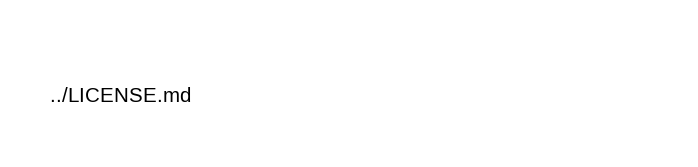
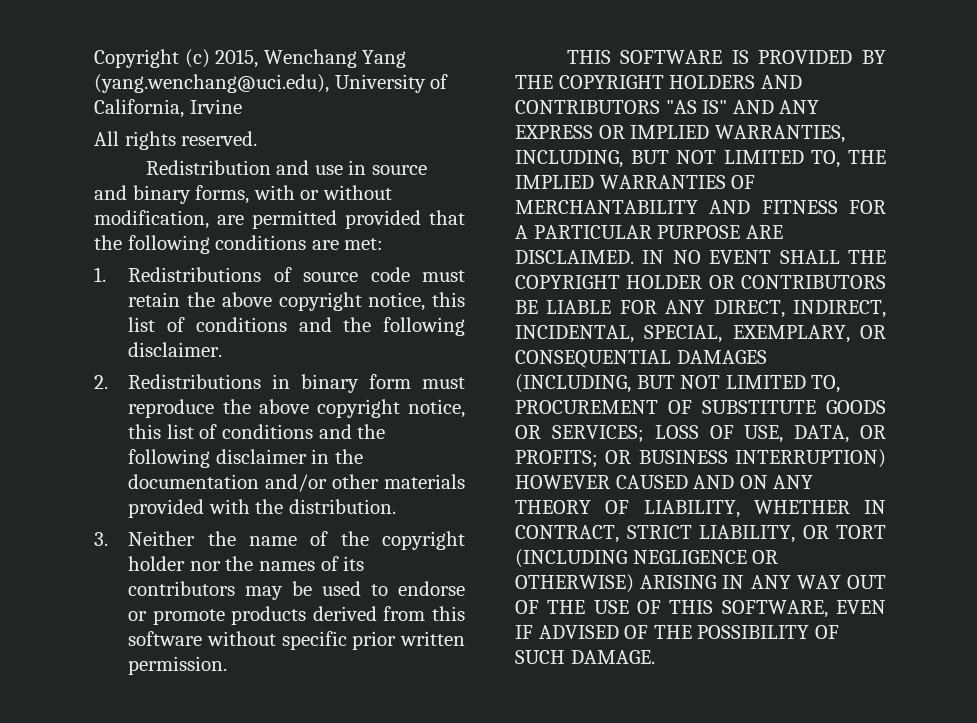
[50,87,191,102] ../LICENSE.md -> [94,49,407,68] [94,74,449,93] [94,99,242,118] [94,131,258,150] [145,160,427,175] [94,185,392,204] [94,210,465,229] [94,235,384,254] [94,267,465,282] [128,292,465,311] [128,317,465,336] [128,342,223,357] [94,374,465,393] [128,399,465,418] [128,424,386,439] [128,449,364,468] [128,474,465,492] [128,499,397,518] [94,531,466,550] [128,556,365,571] [128,581,465,600] [128,606,465,625] [128,631,465,650] [128,656,228,675] [566,50,886,64] [515,75,802,89] [515,100,820,114] [515,125,845,143] [515,150,887,168] [515,175,756,189] [515,200,886,214] [515,225,783,239] [515,250,886,264] [515,275,886,289] [515,300,886,318] [515,325,886,343] [515,350,767,368] [515,374,841,393] [515,400,886,414] [515,425,886,443] [515,449,886,468] [515,475,814,489] [515,500,886,518] [515,525,886,543] [515,549,779,568] [515,574,886,593] [515,600,886,618] [515,625,839,639] [515,650,655,664] Copyright (c) 2015, Wenchang Yang (yang.wenchang@uci.edu), University of California, Irvine // All rights reserved. // Redistribution and use in source and binary forms, with or without modification, are permitted provided that the following conditions are met: // 1. Redistributions of source code must retain the above copyright notice, this list of conditions and the following disclaimer. // 2. Redistributions in binary form must reproduce the above copyright notice, this list of conditions and the following disclaimer in the documentation and/or other materials provided with the distribution. // 3. Neither the name of the copyright holder nor the names of its contributors may be used to endorse or promote products derived from this software without specific prior written permission. // THIS SOFTWARE IS PROVIDED BY THE COPYRIGHT HOLDERS AND CONTRIBUTORS "AS IS" AND ANY EXPRESS OR IMPLIED WARRANTIES, INCLUDING, BUT NOT LIMITED TO, THE IMPLIED WARRANTIES OF MERCHANTABILITY AND FITNESS FOR A PARTICULAR PURPOSE ARE DISCLAIMED. IN NO EVENT SHALL THE COPYRIGHT HOLDER OR CONTRIBUTORS BE LIABLE FOR ANY DIRECT, INDIRECT, INCIDENTAL, SPECIAL, EXEMPLARY, OR CONSEQUENTIAL DAMAGES (INCLUDING, BUT NOT LIMITED TO, PROCUREMENT OF SUBSTITUTE GOODS OR SERVICES; LOSS OF USE, DATA, OR PROFITS; OR BUSINESS INTERRUPTION) HOWEVER CAUSED AND ON ANY THEORY OF LIABILITY, WHETHER IN CONTRACT, STRICT LIABILITY, OR TORT (INCLUDING NEGLIGENCE OR OTHERWISE) ARISING IN ANY WAY OUT OF THE USE OF THIS SOFTWARE, EVEN IF ADVISED OF THE POSSIBILITY OF SUCH DAMAGE.

